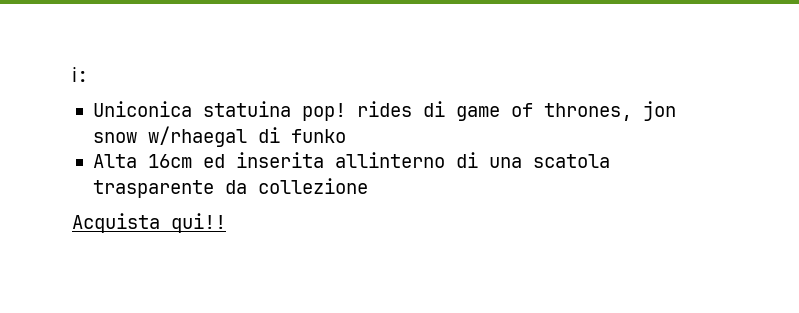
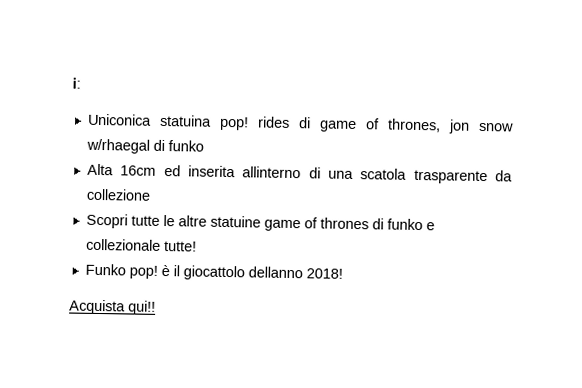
(368, 186) none -> [85,213,435,232] [85,238,197,252] [84,263,343,281] // Scopri tutte le altre statuine game of thrones di funko e collezionale tutte! // Funko pop! è il giocattolo dellanno 2018!

